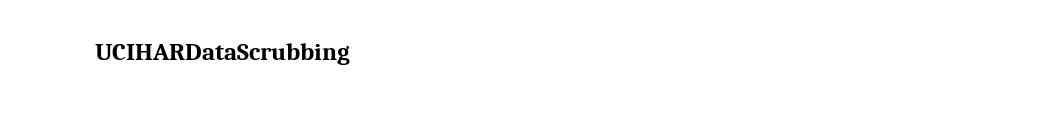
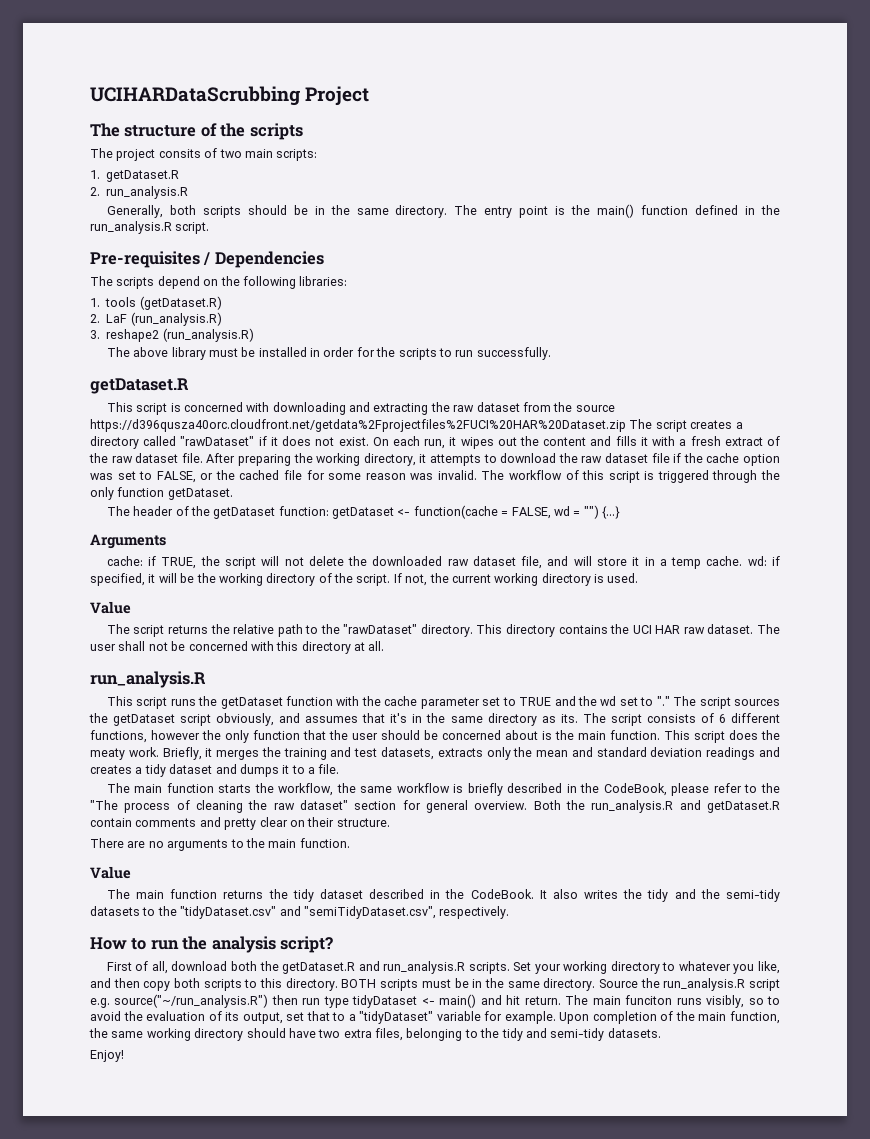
(350, 54) none -> [305,86,370,106] [90,123,303,140] [90,148,318,161] [90,170,180,182] [90,186,189,199] [106,204,780,218] [90,221,210,234] [90,251,324,268] [90,276,348,289] [90,296,222,310] [90,312,222,326] [90,328,254,342] [106,347,551,360] [90,378,189,394] [106,402,615,415] [90,419,743,432] [90,436,781,449] [89,453,781,466] [90,470,780,483] [90,487,233,500] [106,505,621,519] [90,534,166,549] [106,556,780,569] [90,573,639,586] [90,601,131,614] [106,624,781,637] [90,641,385,654] [90,671,206,688] [106,696,780,709] [89,713,780,726] [90,730,780,743] [90,747,780,760] [90,764,340,777] [106,783,781,796] [90,800,780,813] [90,817,390,830] [90,838,350,851] [90,866,131,879] [106,889,780,902] [90,906,510,919] [90,936,334,953] [106,961,781,974] [90,978,780,991] [90,994,781,1008] [90,1011,780,1024] [89,1028,661,1041] [90,1050,124,1062] Project // The structure of the scripts // The project consits of two main scripts: // 1. getDataset.R // 2. run_analysis.R // Generally, both scripts should be in the same directory. The entry point is the main() function defined in the run_analysis.R script. // Pre-requisites / Dependencies // The scripts depend on the following libraries: // 1. tools (getDataset.R) // 2. LaF (run_analysis.R) // 3. reshape2 (run_analysis.R) // The above library must be installed in order for the scripts to run successfully. // getDataset.R // This script is concerned with downloading and extracting the raw dataset from the source https://d396qusza40orc.cloudfront.net/getdata%2Fprojectfiles%2FUCI%20HAR%20Dataset.zip The script creates a directory called "rawDataset" if it does not exist. On each run, it wipes out the content and fills it with a fresh extract of the raw dataset file. After preparing the working directory, it attempts to download the raw dataset file if the cache option was set to FALSE, or the cached file for some reason was invalid. The workflow of this script is triggered through the only function getDataset. // The header of the getDataset function: getDataset <- function(cache = FALSE, wd = "") {...} // Arguments // cache: if TRUE, the script will not delete the downloaded raw dataset file, and will store it in a temp cache. wd: if specified, it will be the working directory of the script. If not, the current working directory is used. // Value // The script returns the relative path to the "rawDataset" directory. This directory contains the UCI HAR raw dataset. The user shall not be concerned with this directory at all. // run_analysis.R // This script runs the getDataset function with the cache parameter set to TRUE and the wd set to "." The script sources the getDataset script obviously, and assumes that it's in the same directory as its. The script consists of 6 different functions, however the only function that the user should be concerned about is the main function. This script does the meaty work. Briefly, it merges the training and test datasets, extracts only the mean and standard deviation readings and creates a tidy dataset and dumps it to a file. // The main function starts the workflow, the same workflow is briefly described in the CodeBook, please refer to the "The process of cleaning the raw dataset" section for general overview. Both the run_analysis.R and getDataset.R contain comments and pretty clear on their structure. // There are no arguments to the main function. // Value // The main function returns the tidy dataset described in the CodeBook. It also writes the tidy and the semi-tidy datasets to the "tidyDataset.csv" and "semiTidyDataset.csv", respectively. // How to run the analysis script? // First of all, download both the getDataset.R and run_analysis.R scripts. Set your working directory to whatever you like, and then copy both scripts to this directory. BOTH scripts must be in the same directory. Source the run_analysis.R script e.g. source("~/run_analysis.R") then run type tidyDataset <- main() and hit return. The main funciton runs visibly, so to avoid the evaluation of its output, set that to a "tidyDataset" variable for example. Upon completion of the main function, the same working directory should have two extra files, belonging to the tidy and semi-tidy datasets. // Enjoy!

